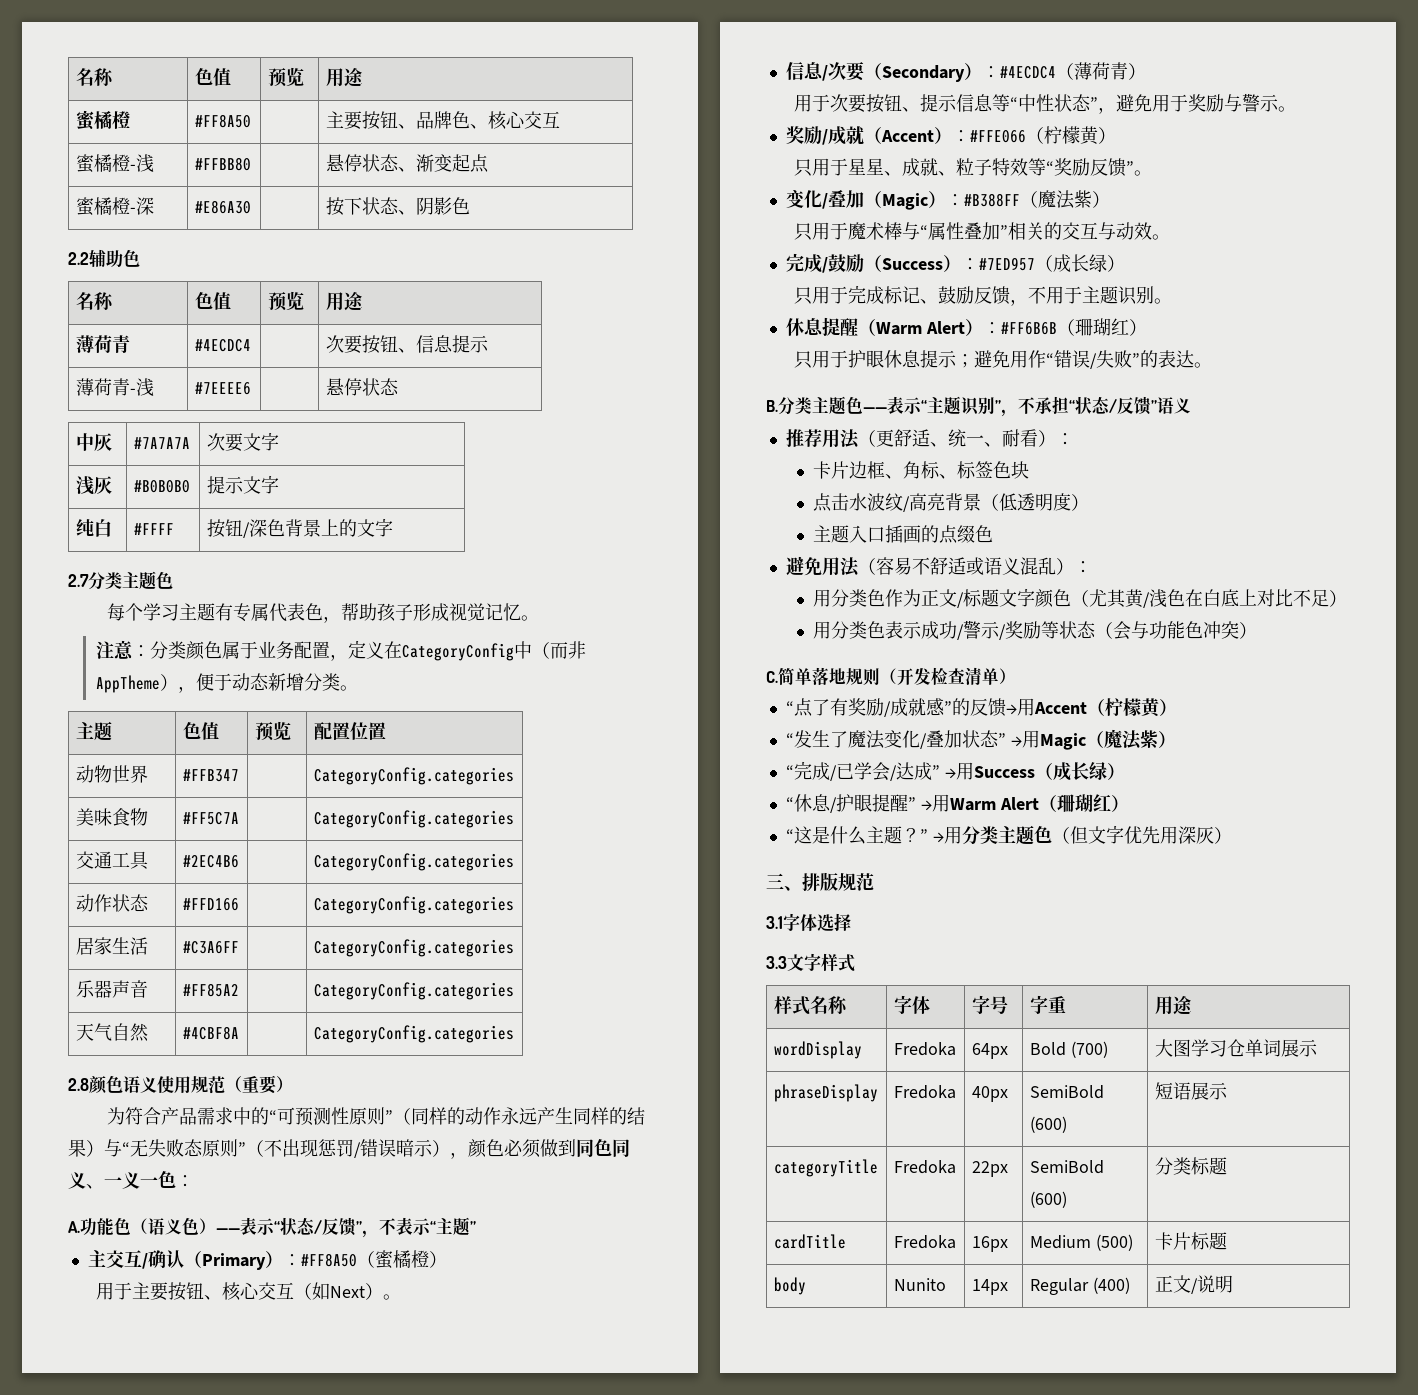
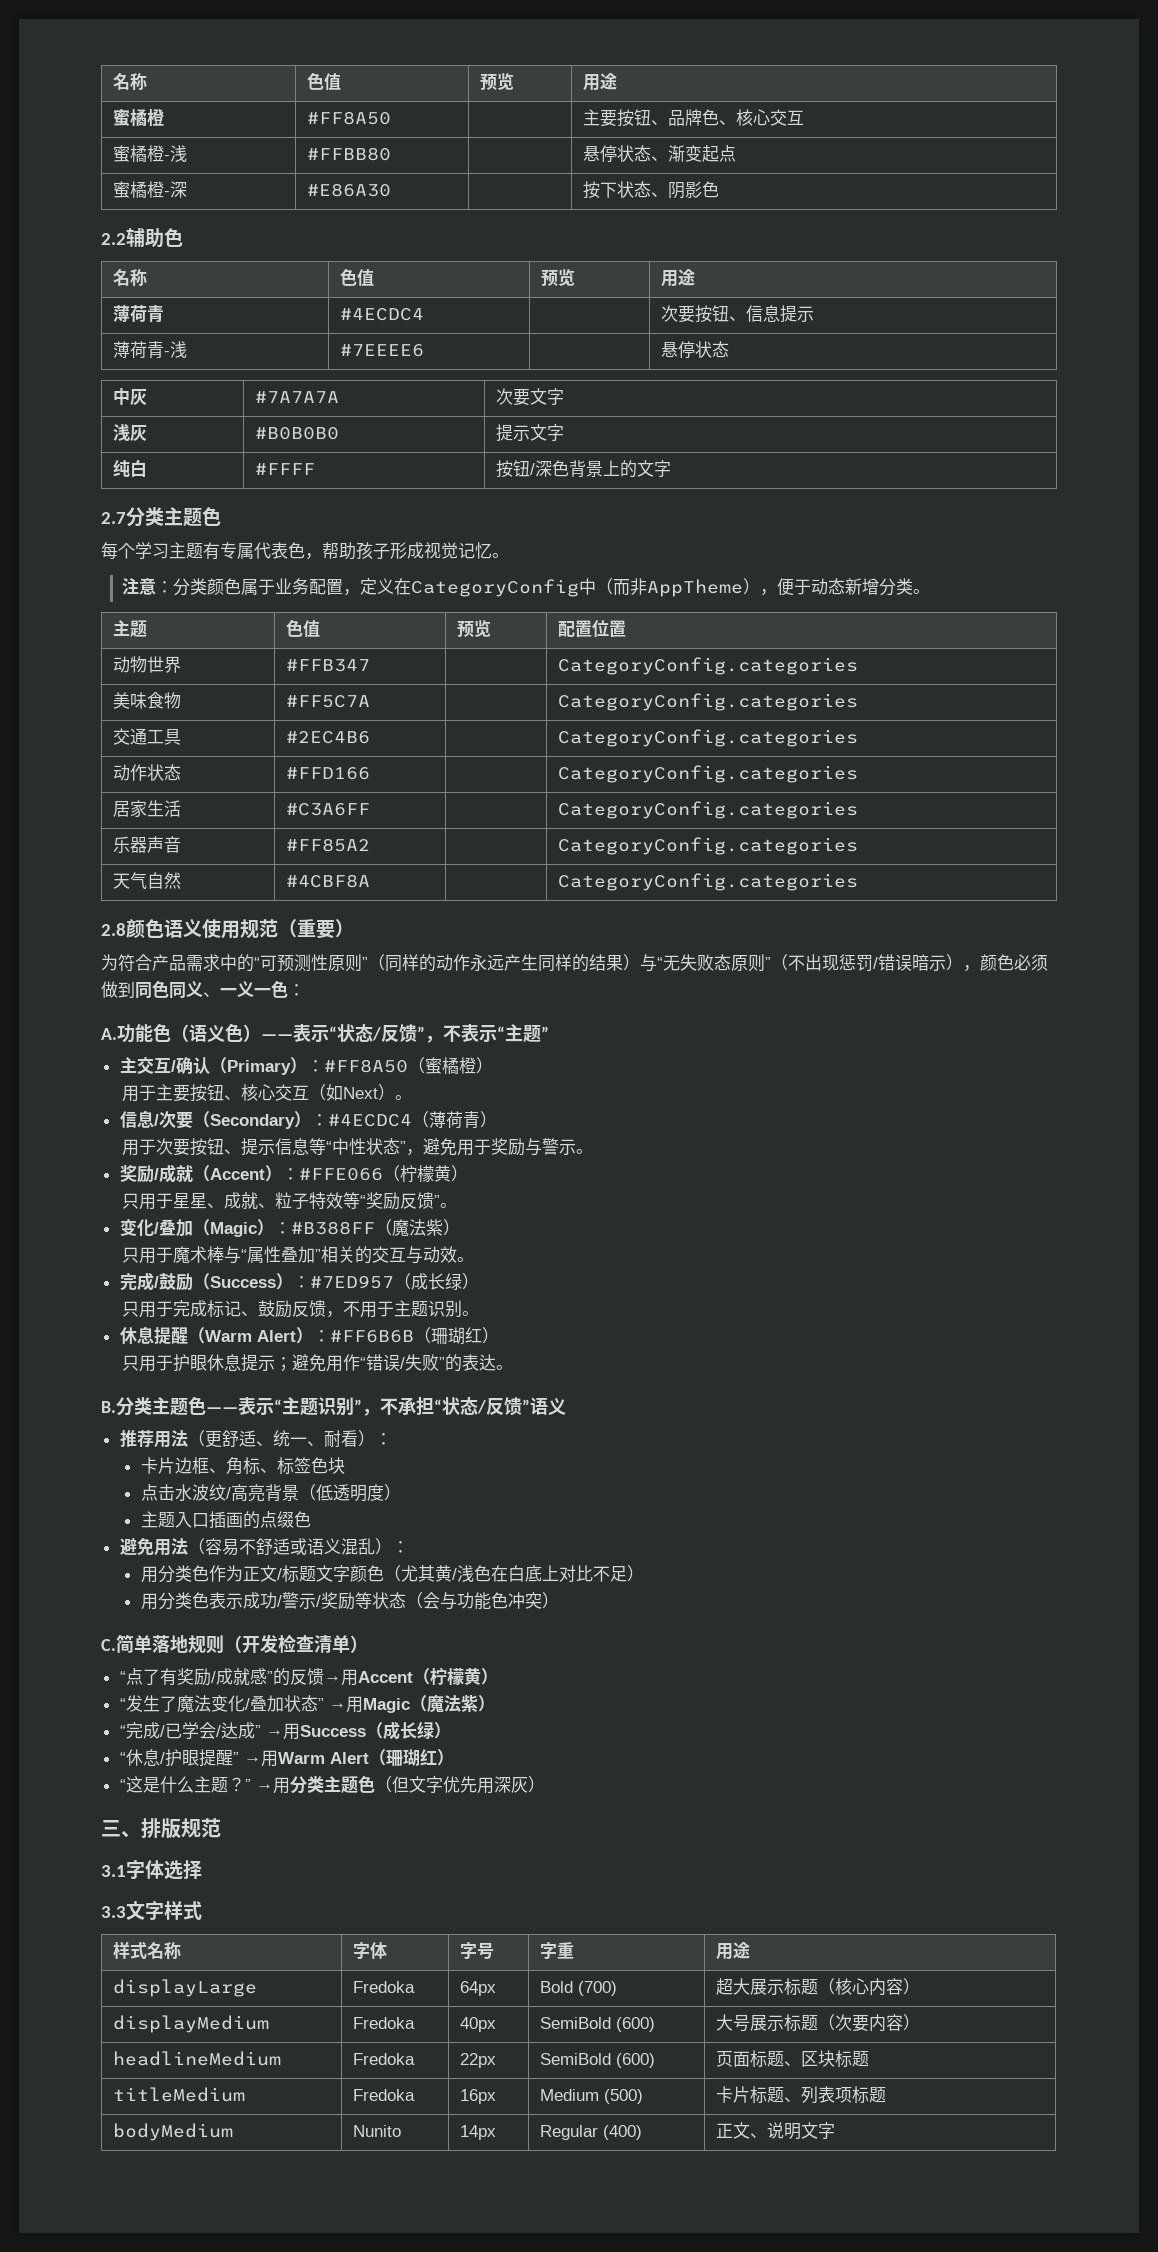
[773,1041,862,1059] wordDisplay -> [112,1979,257,1997] displayLarge
[1154,1039,1318,1057] [773,1084,878,1102] 大图学习仓单词展示 // phraseDisplay -> [715,1978,920,1996] [112,2015,269,2033] 超大展示标题（核心内容） // displayMedium
[1154,1082,1228,1100] [773,1159,878,1177] 短语展示 // categoryTitle -> [715,2014,920,2032] [112,2051,281,2066] 大号展示标题（次要内容） // headlineMedium
[1154,1157,1227,1175] [773,1234,846,1249] 分类标题 // cardTitle -> [715,2050,869,2068] [112,2087,245,2102] 页面标题、区块标题 // titleMedium
[773,1277,806,1295] // body -> [783,2086,886,2104] [112,2123,233,2141] 、列表项标题 // bodyMedium
[1190,1275,1233,1294] /说明 -> [749,2122,835,2140] 、说明文字

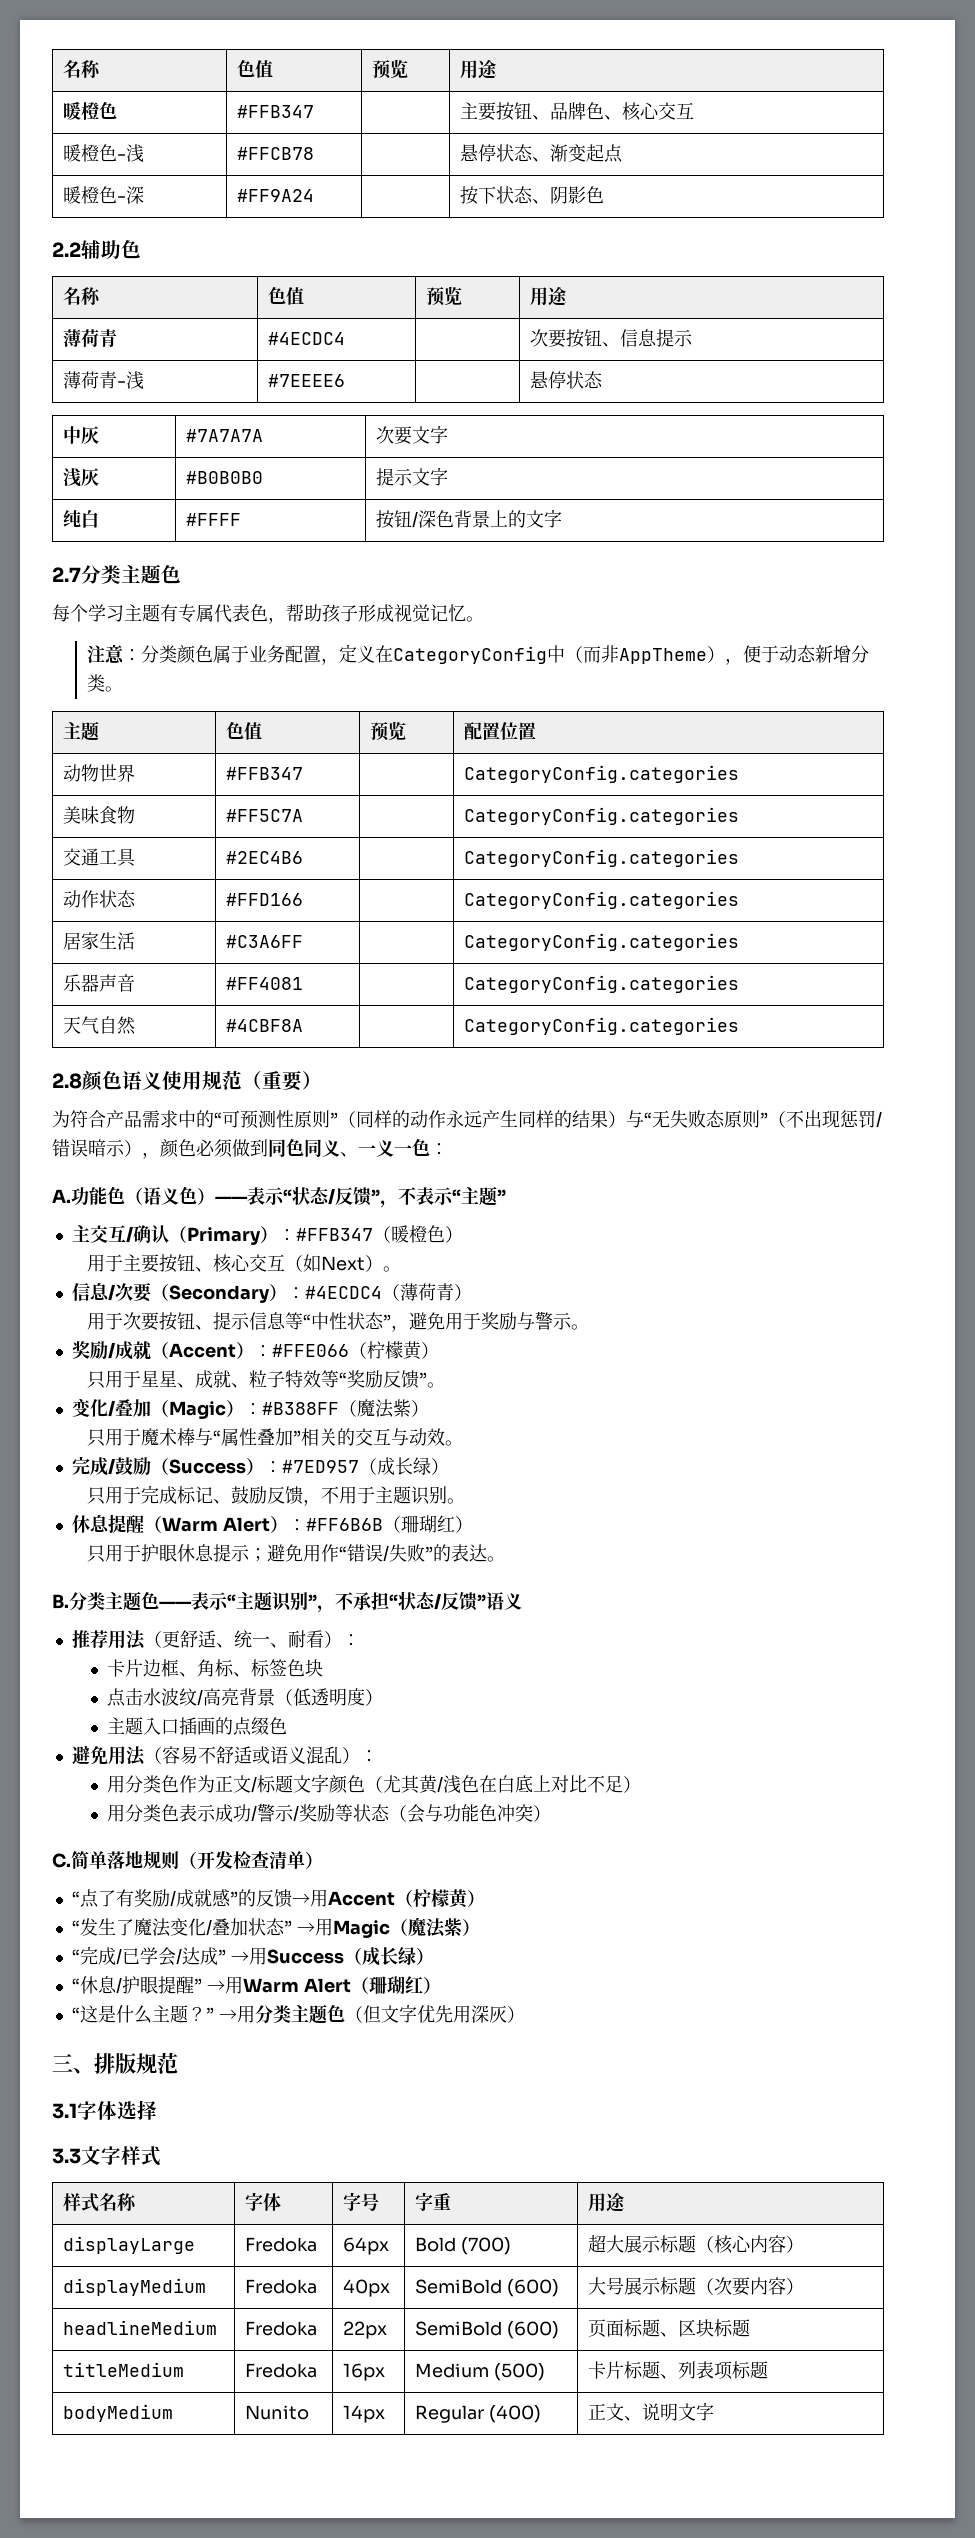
[112,73,147,91] [306,72,341,91] [479,73,514,91] [582,73,617,91] [112,108,164,127] [306,111,391,125] 名称 | 色值 | 预览 | 用途 // 蜜橘橙 | #FF8A50 -> [62,60,101,78] [236,60,273,78] [371,59,408,79] [459,60,497,79] [62,101,117,120] [236,105,314,118] 名称 | 色值 | 预览 | 用途 // 暖橙色 | #FFB347
[112,145,187,162] [306,147,391,161] 蜜橘橙-浅 | #FFBB80 -> [62,144,144,163] [236,147,314,160] 暖橙色-浅 | #FFCB78
[112,181,164,198] 蜜橘橙 -> [62,186,117,204] 暖橙色
[306,183,391,197] #E86A30 -> [236,189,314,202] #FF9A24
[285,838,370,852] #FF85A2 -> [225,977,303,990] #FF4081
[323,1057,476,1074] #FF8A50（蜜橘橙 -> [295,1225,445,1243] #FFB347（暖橙色

